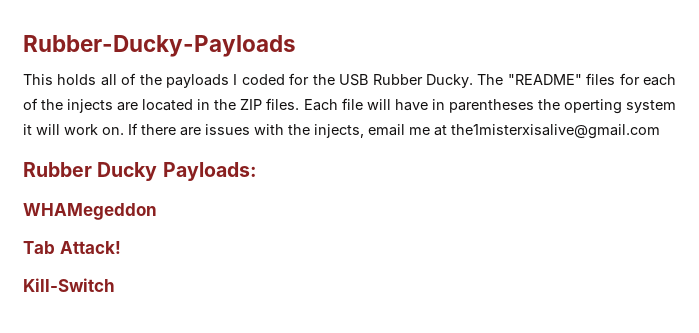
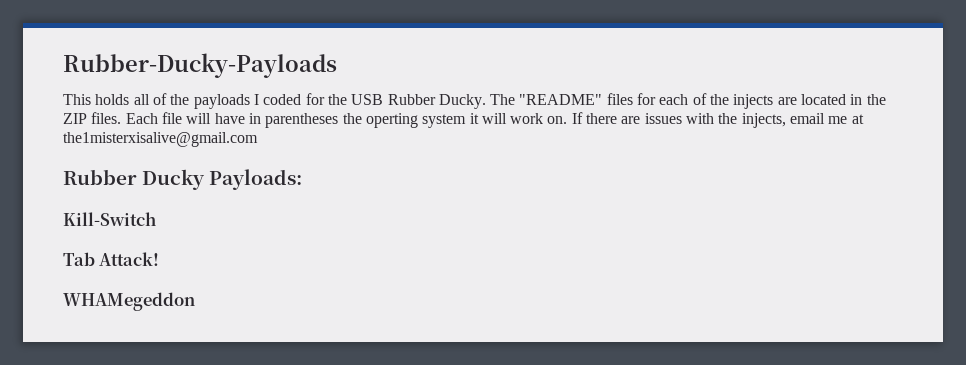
[23,203,157,220] WHAMegeddon -> [63,212,156,226] Kill-Switch
[23,278,115,292] Kill-Switch -> [63,292,195,311] WHAMegeddon

